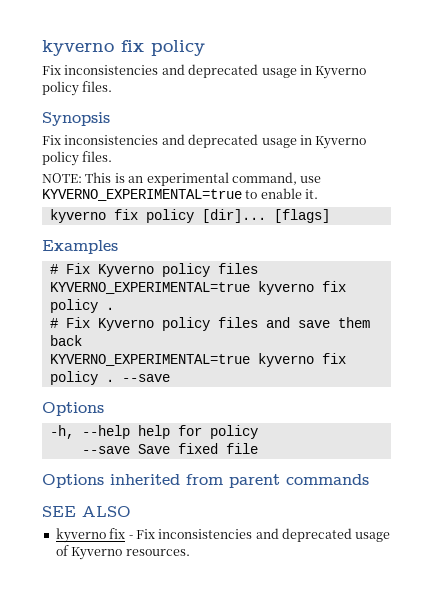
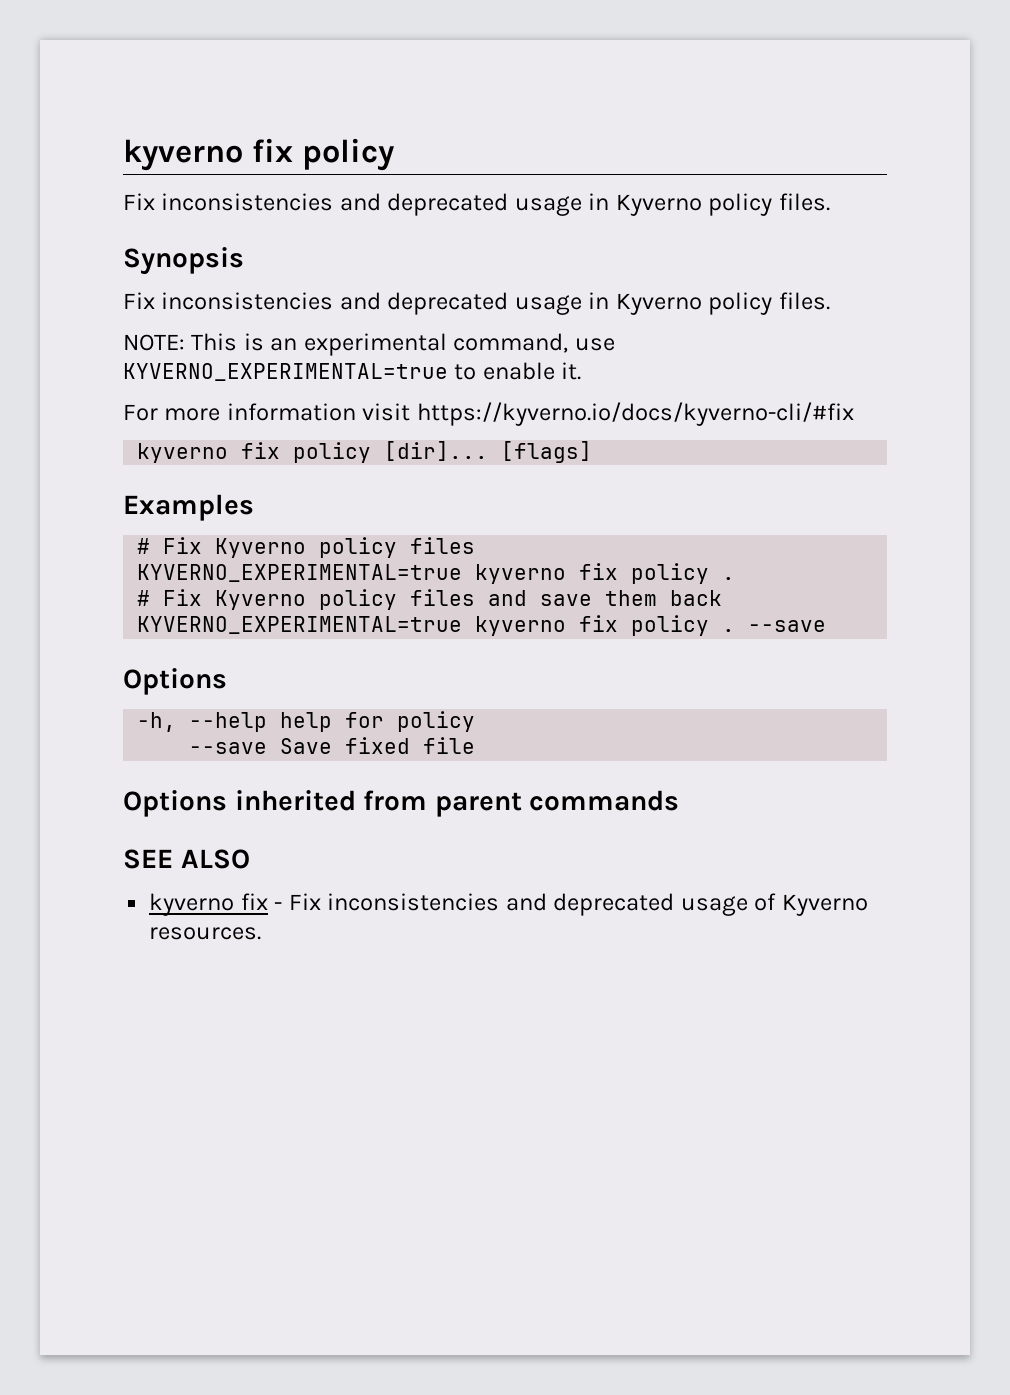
(319, 194) none -> [123,402,854,426] // For more information visit https://kyverno.io/docs/kyverno-cli/#fix

